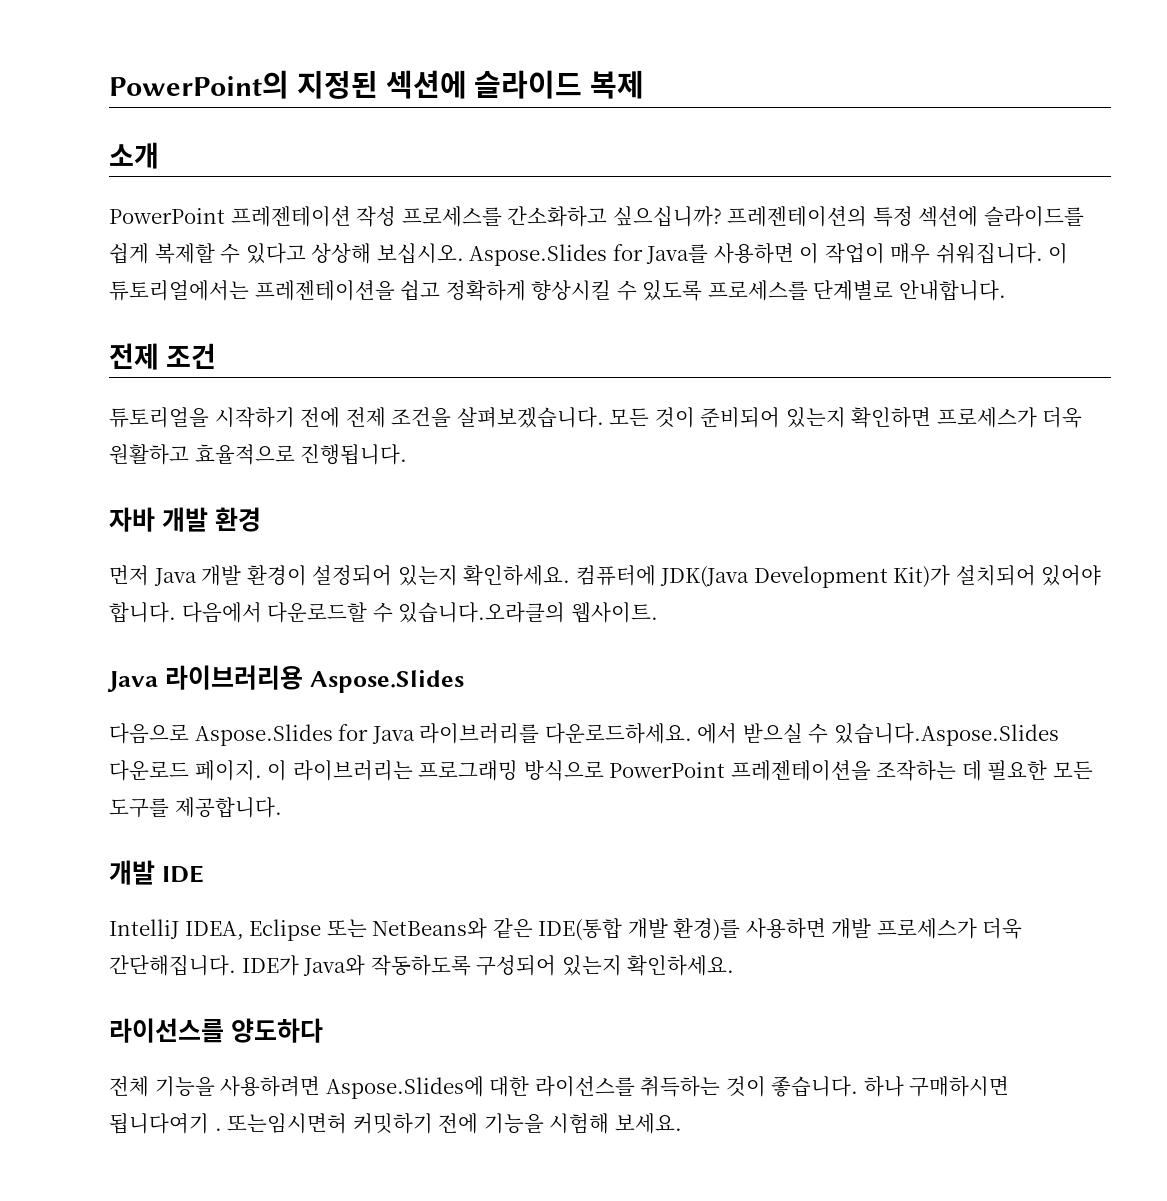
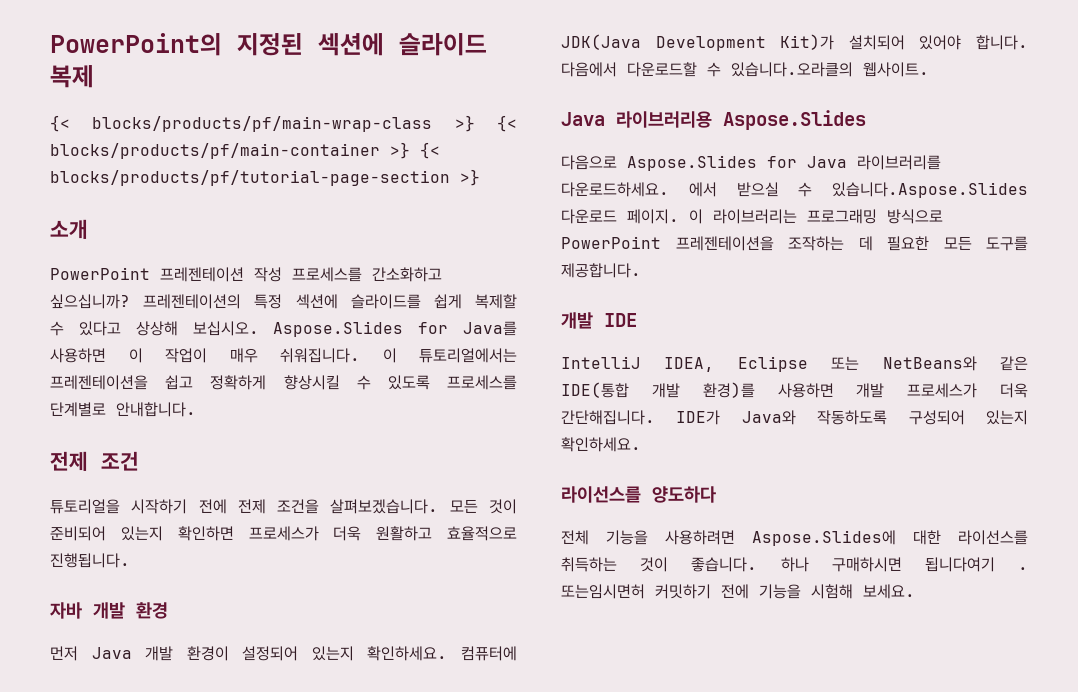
(645, 84) none -> [50,115,517,132] [50,142,440,159] [50,169,480,186] // {< blocks/products/pf/main-wrap-class >} {< blocks/products/pf/main-container >} {< blocks/products/pf/tutorial-page-section >}

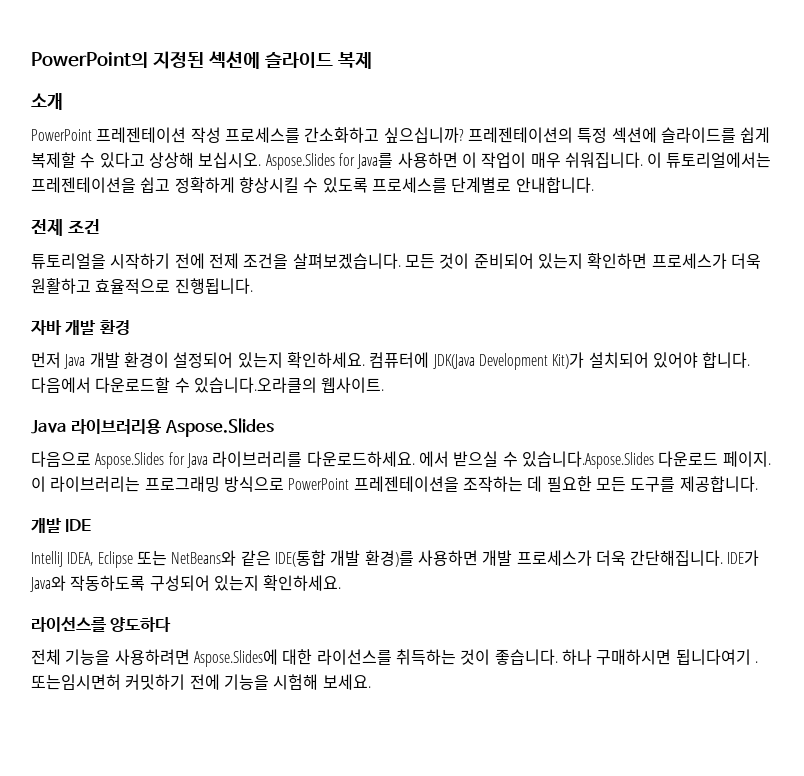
[50,115,517,132] [50,142,440,159] [50,169,480,186] // {< blocks/products/pf/main-wrap-class >} {< blocks/products/pf/main-container >} {< blocks/products/pf/tutorial-page-section >} -> (372, 60) none

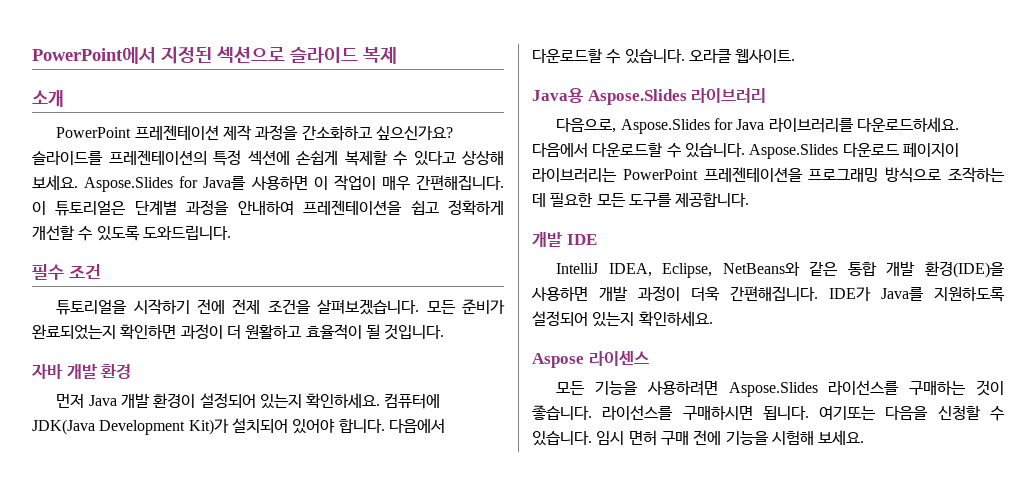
[31,51,260,69] PowerPoint의 지정된 섹션에 -> [32,46,285,64] PowerPoint에서 지정된 섹션으로
[190,127,464,143] 작성 프로세스를 간소화하고 싶으십니까? -> [222,125,453,141] [32,151,103,165] 제작 과정을 간소화하고 싶으신가요? 슬라이드를
[660,127,771,143] 슬라이드를 쉽게 -> [296,150,338,165] 손쉽게
[198,152,262,168] 보십시오. -> [32,175,78,190] 보세요.
[564,152,772,168] 쉬워집니다. 이 튜토리얼에서는 -> [416,175,504,190] [32,200,294,216] 간편해집니다. 이 튜토리얼은 단계별 과정을 안내하여
[238,177,299,193] 향상시킬 -> [32,225,75,240] 개선할
[371,177,594,193] [31,219,63,236] 프로세스를 단계별로 안내합니다. // 전제 -> [142,226,231,240] [32,264,64,280] 도와드립니다. // 필수
[439,253,761,269] [31,278,253,294] 것이 준비되어 있는지 확인하면 프로세스가 더욱 원활하고 효율적으로 진행됩니다. -> [462,299,505,314] [32,324,445,340] 준비가 완료되었는지 확인하면 과정이 더 원활하고 효율적이 될 것입니다.
[193,377,317,393] 있습니다.오라클의 -> [624,49,732,64] 있습니다. 오라클
[31,418,274,437] [31,451,91,467] Java 라이브러리용 Aspose.Slides // 다음으로 -> [532,88,767,105] [556,118,617,133] Java용 Aspose.Slides 라이브러리 // 다음으로,
[418,451,771,469] [31,476,459,492] 에서 받으실 수 있습니다.Aspose.Slides 다운로드 페이지. 이 라이브러리는 프로그래밍 방식으로 PowerPoint 프레젠테이션을 -> [532,142,959,159] [532,167,942,183] 다음에서 다운로드할 수 있습니다. Aspose.Slides 다운로드 페이지이 라이브러리는 PowerPoint 프레젠테이션을 프로그래밍 방식으로
[97,550,760,568] [30,575,342,592] [31,617,172,632] [31,649,758,667] [31,674,186,690] Eclipse 또는 NetBeans와 같은 IDE(통합 개발 환경)를 사용하면 개발 프로세스가 더욱 간단해집니다. IDE가 Java와 작동하도록 구성되어 있는지 확인하세요. // 라이선스를 양도하다 // 전체 기능을 사용하려면 Aspose.Slides에 대한 라이선스를 취득하는 것이 좋습니다. 하나 구매하시면 됩니다여기 . 또는임시면허 커밋하기 -> [662,261,1005,278] [531,286,1005,302] [532,311,713,327] [532,350,649,368] [556,380,1004,397] [532,405,1004,421] [532,430,689,446] Eclipse, NetBeans와 같은 통합 개발 환경(IDE)을 사용하면 개발 과정이 더욱 간편해집니다. IDE가 Java를 지원하도록 설정되어 있는지 확인하세요. // Aspose 라이센스 // 모든 기능을 사용하려면 Aspose.Slides 라이선스를 구매하는 것이 좋습니다. 라이선스를 구매하시면 됩니다. 여기또는 다음을 신청할 수 있습니다. 임시 면허 구매

